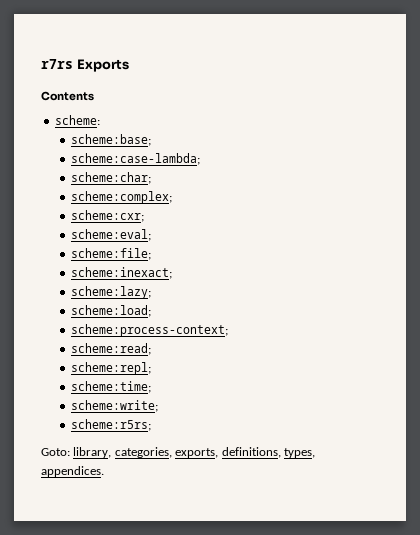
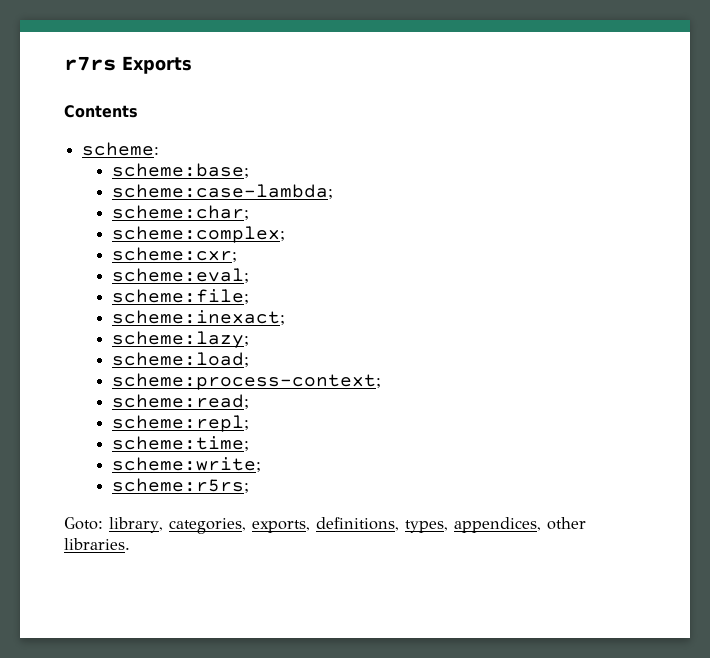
[41,466,104,477] appendices. -> [454,517,586,533] [64,538,130,550] appendices, other libraries.

